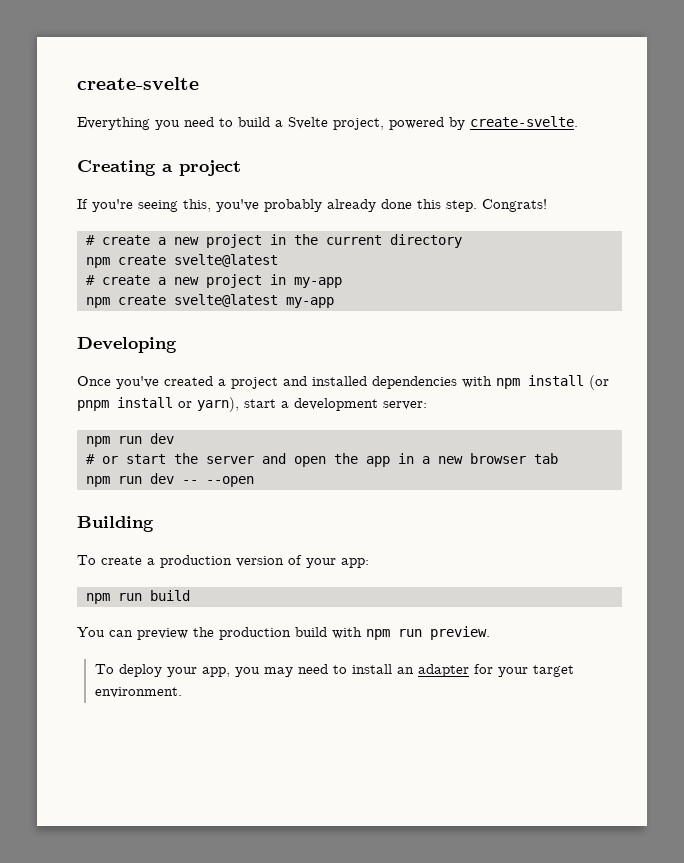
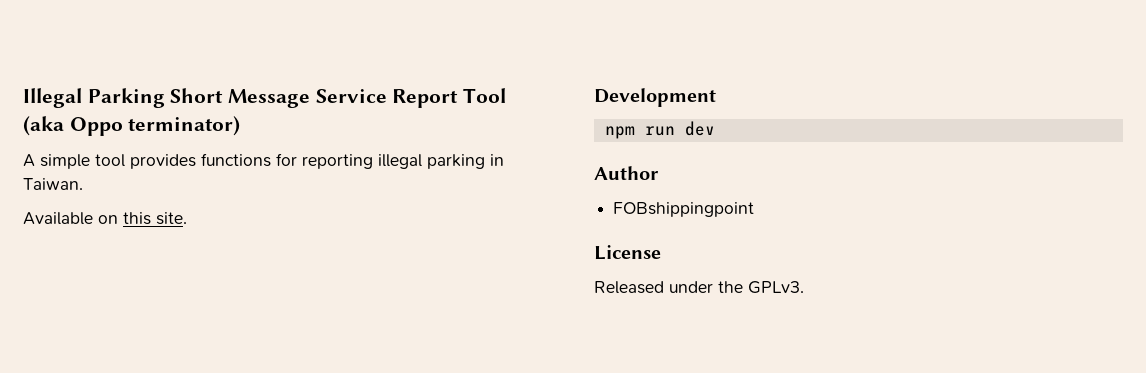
[77,77,199,90] [77,116,578,130] [77,160,241,176] [77,199,547,212] [86,234,462,248] [86,254,278,268] [86,274,342,288] [86,294,334,308] [77,337,177,353] [77,375,609,390] [77,397,427,412] [86,433,174,447] [86,453,558,467] [86,473,254,487] [77,516,154,532] [77,555,369,568] [86,590,190,604] [77,626,490,640] [94,664,574,677] [94,687,182,698] create-svelte // Everything you need to build a Svelte project, powered by create-svelte. // Creating a project // If you're seeing this, you've probably already done this step. Congrats! // # create a new project in the current directory // npm create svelte@latest // # create a new project in my-app // npm create svelte@latest my-app // Developing // Once you've created a project and installed dependencies with npm install (or pnpm install or yarn), start a development server: // npm run dev // # or start the server and open the app in a new browser tab // npm run dev -- --open // Building // To create a production version of your app: // npm run build // You can preview the production build with npm run preview. // To deploy your app, you may need to install an adapter for your target environment. -> [23,88,507,108] [23,116,241,136] [23,153,504,169] [23,178,83,190] [23,212,187,225] [594,88,716,107] [604,121,715,139] [594,166,659,180] [613,202,755,217] [594,245,661,260] [594,281,804,294] Illegal Parking Short Message Service Report Tool (aka Oppo terminator) // A simple tool provides functions for reporting illegal parking in Taiwan. // Available on this site. // Development // npm run dev // Author // FOBshippingpoint // License // Released under the GPLv3.

